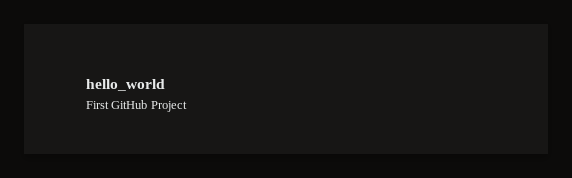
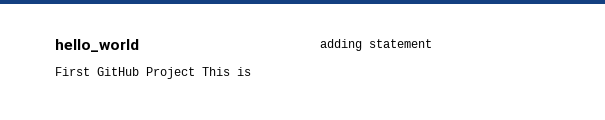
(187, 106) none -> [202,67,251,76] [320,39,432,51] This is adding statement

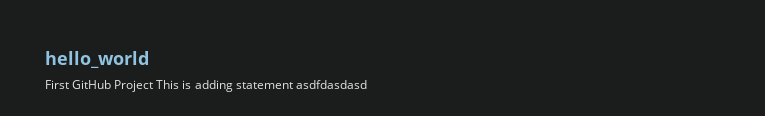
(432, 43) none -> [295,80,367,89] asdfdasdasd

